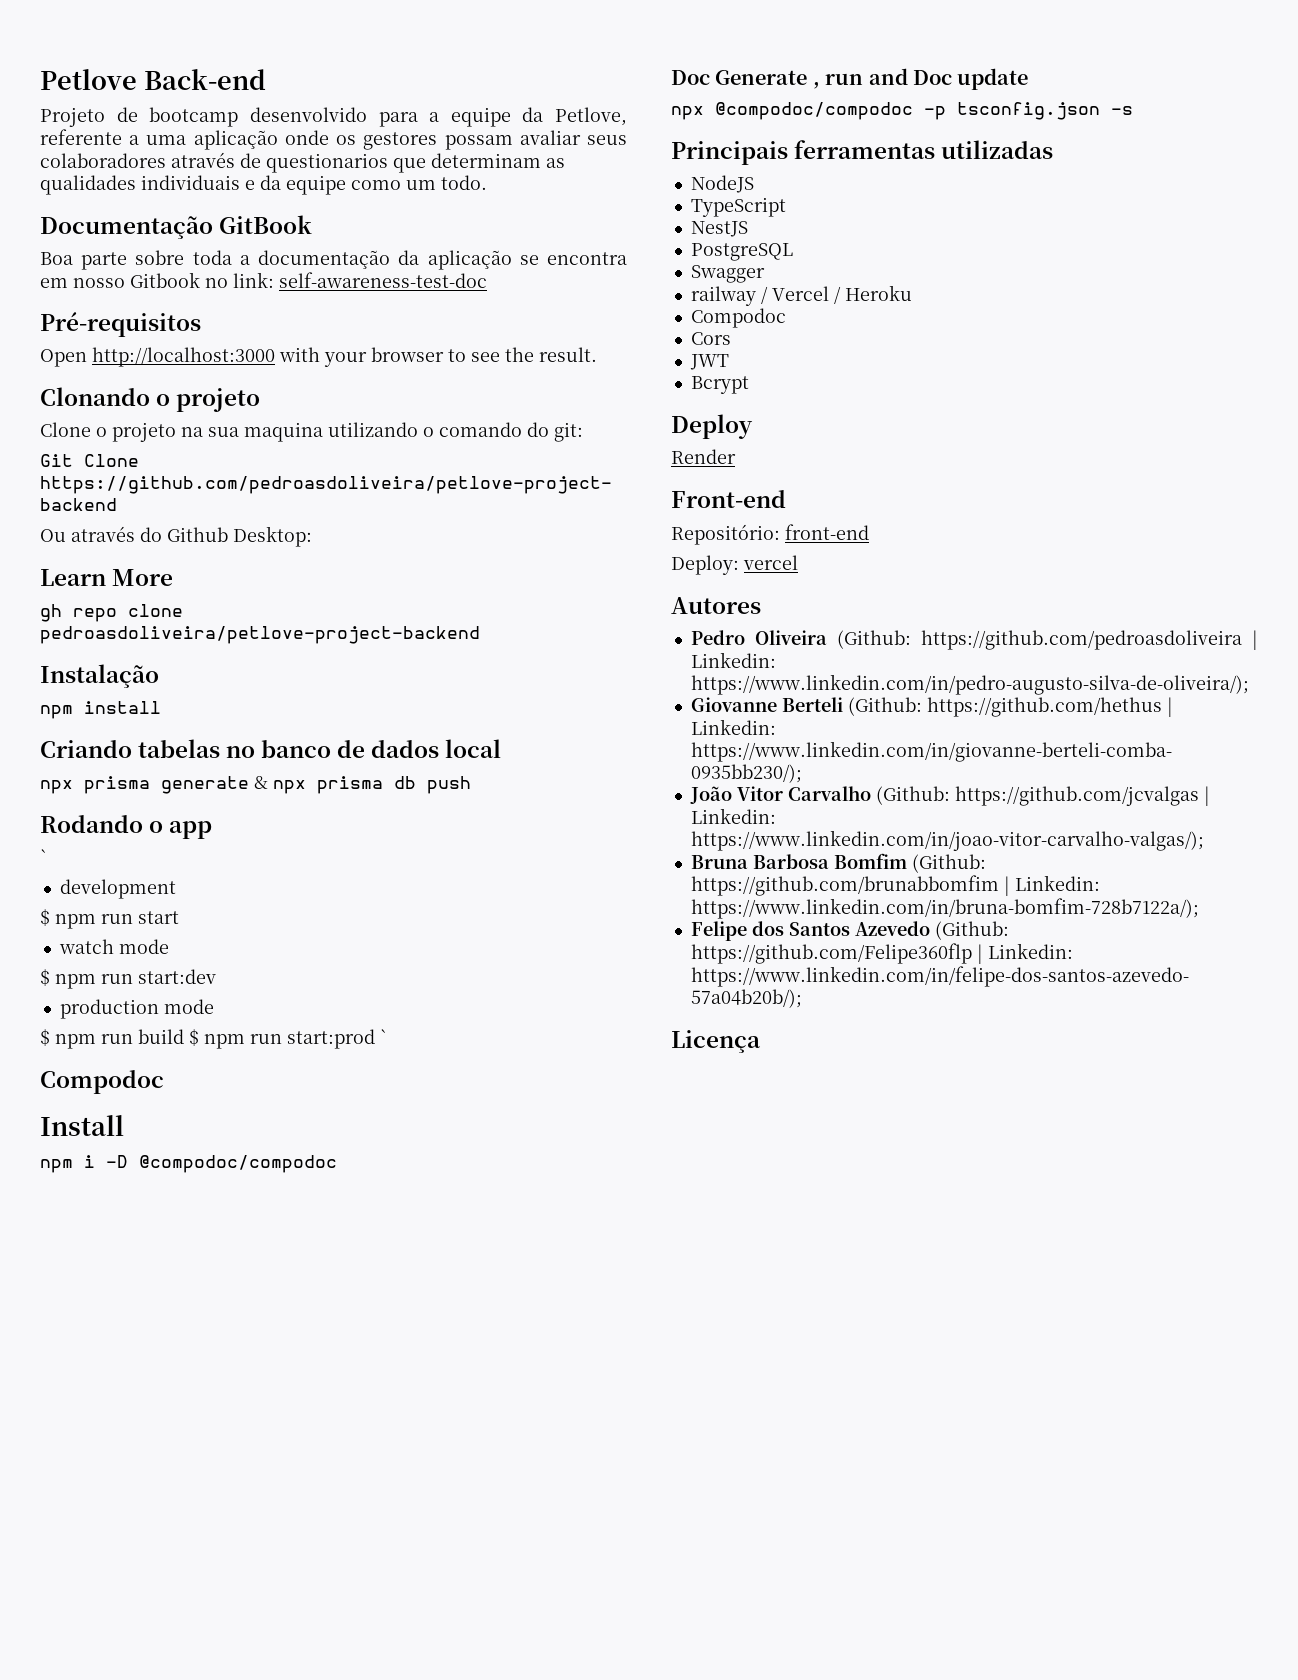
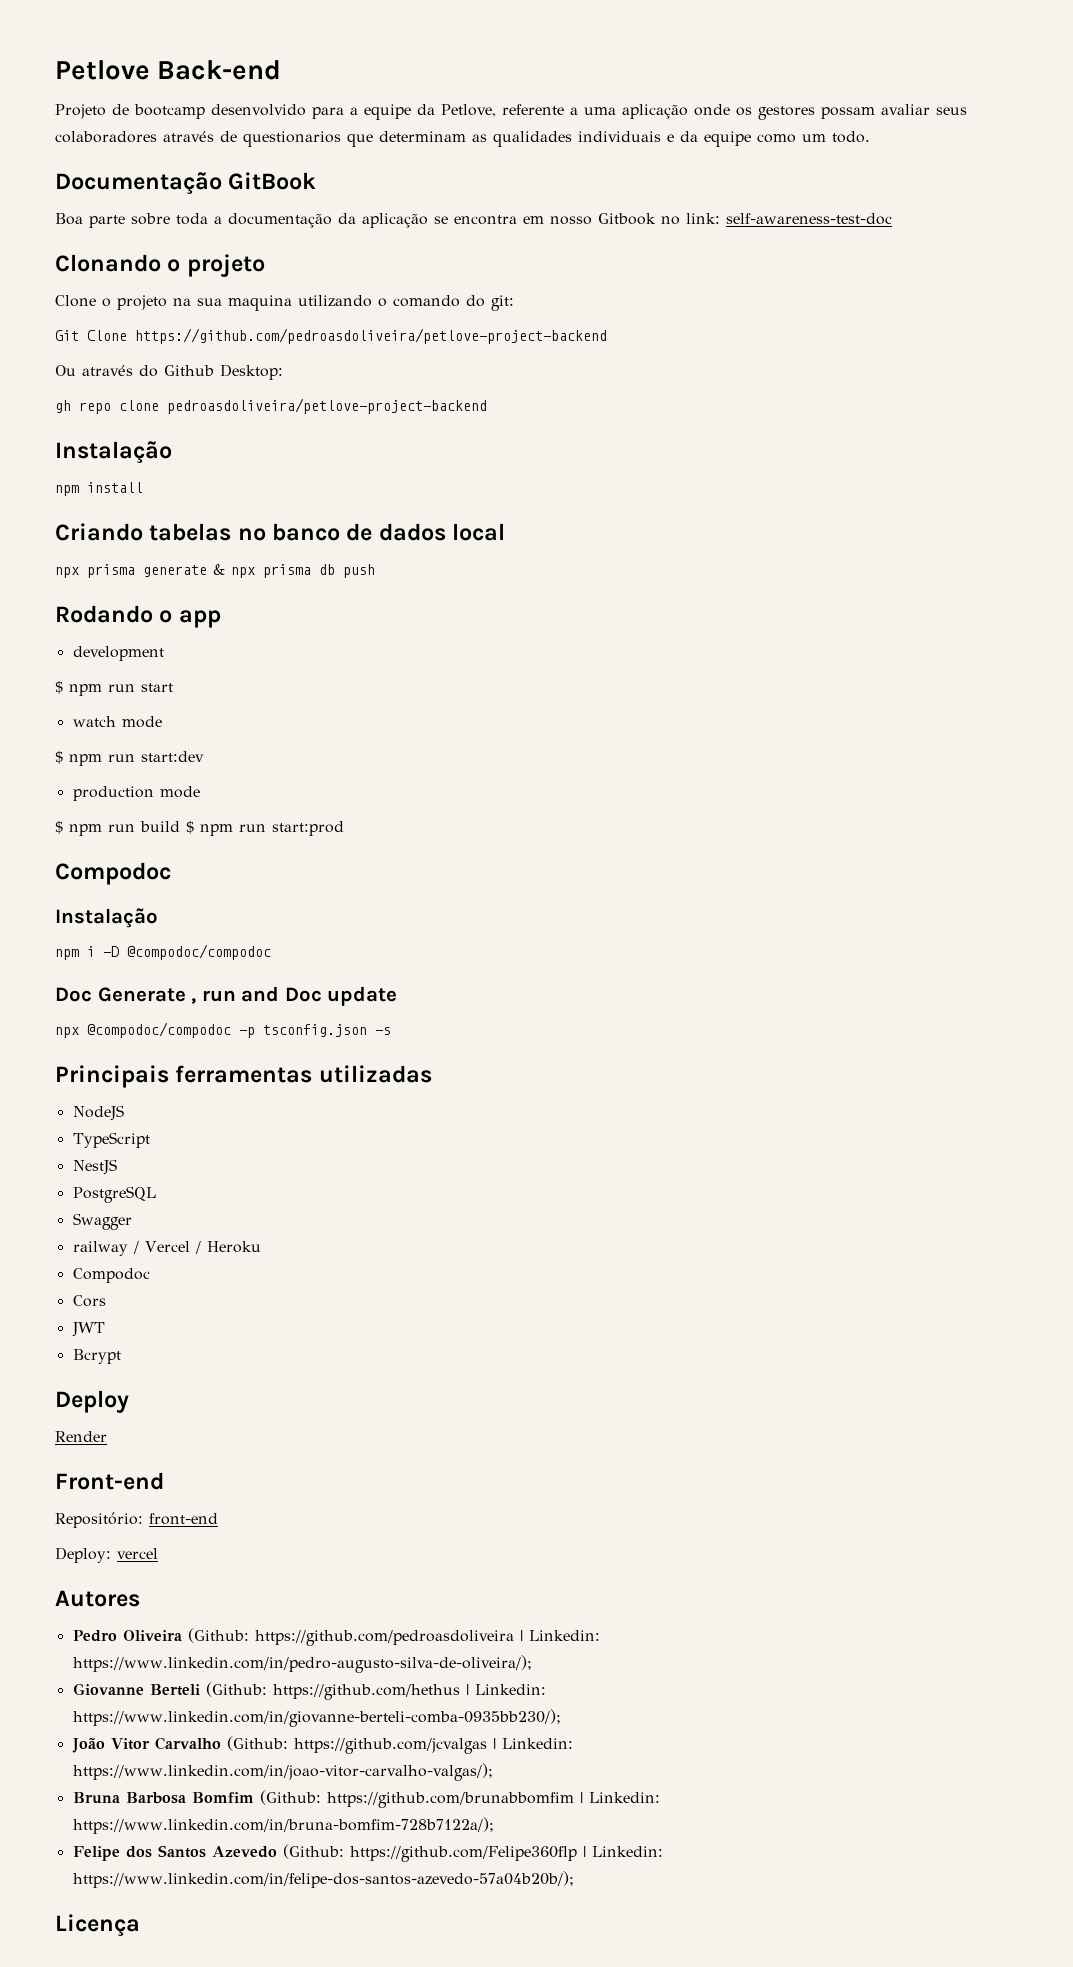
[40,312,201,337] [40,347,597,367] // Pré-requisitos // Open http://localhost:3000 with your browser to see the result. -> (892, 219) none
[40,569,174,586] // Learn More -> (283, 372) none
[40,849,48,864] // ` -> (221, 619) none
[380,1029,388,1044] [40,1070,164,1094] [40,1115,124,1136] ` // Compodoc // Install -> [55,862,171,885] [55,908,158,928] // Compodoc // Instalação

